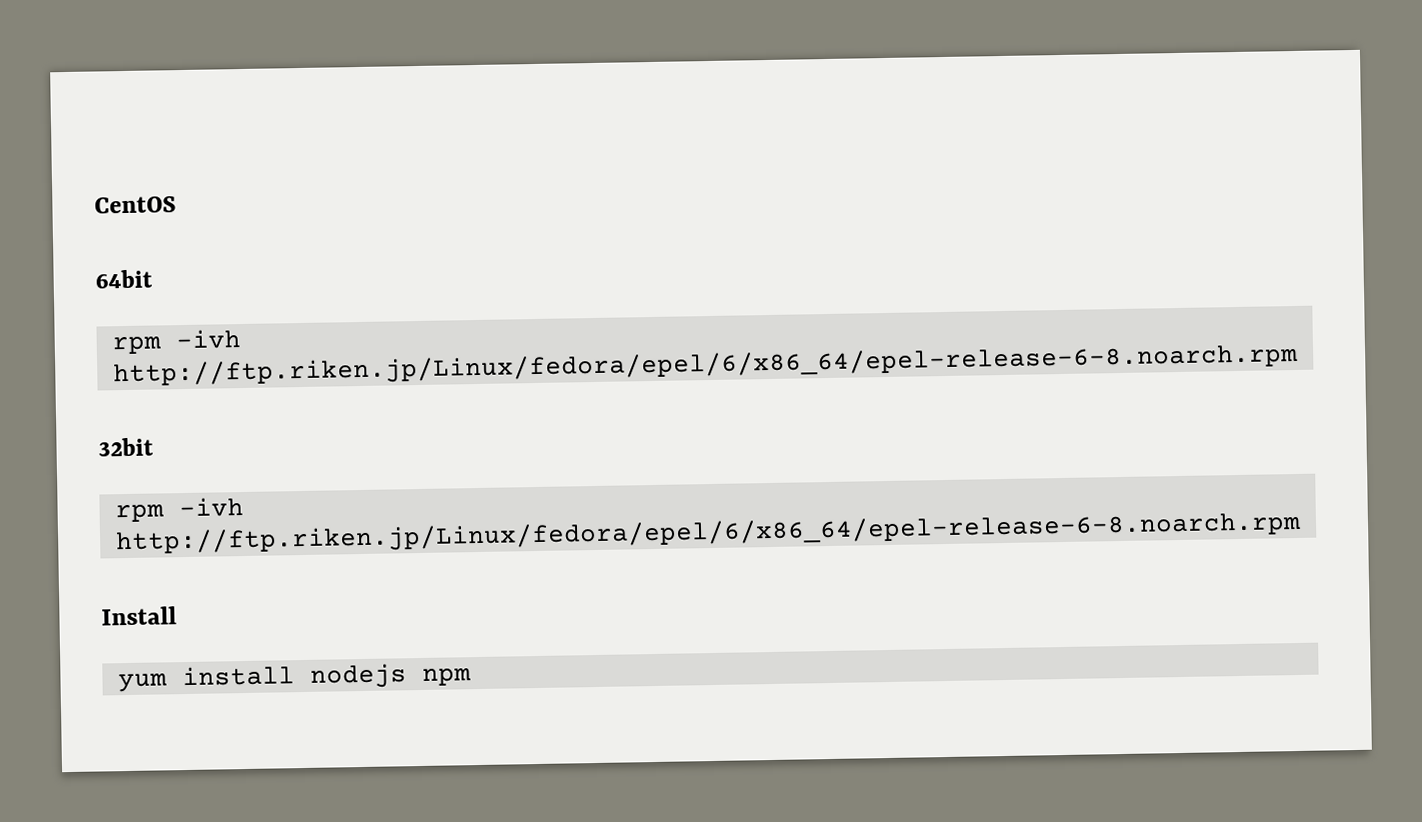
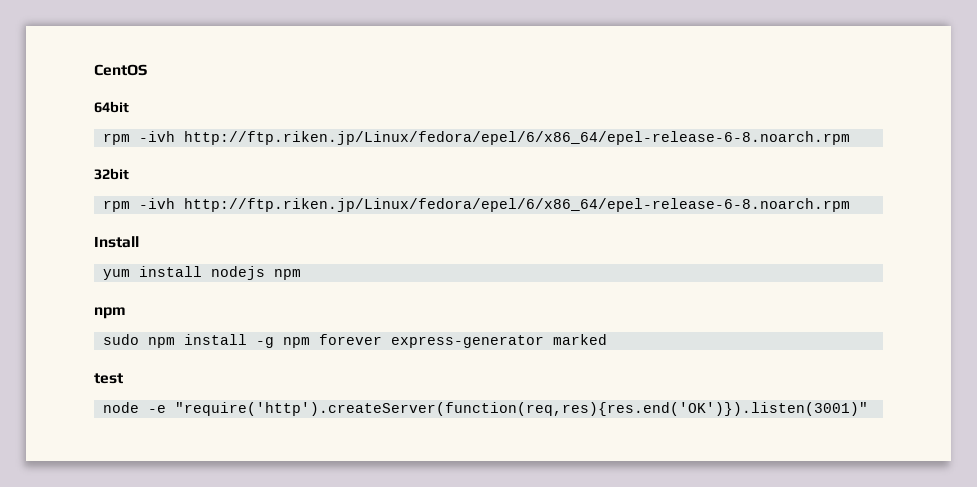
(471, 677) none -> [94,307,126,319] [102,334,607,348] [94,373,123,384] [102,402,868,416] // npm // sudo npm install -g npm forever express-generator marked // test // node -e "require('http').createServer(function(req,res){res.end('OK')}).listen(3001)"

